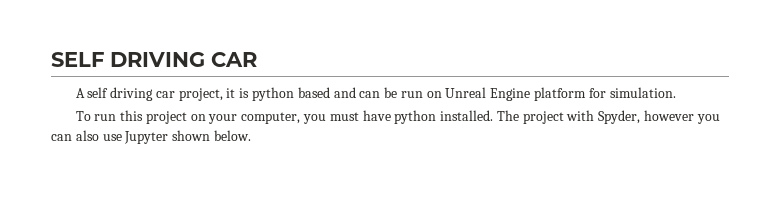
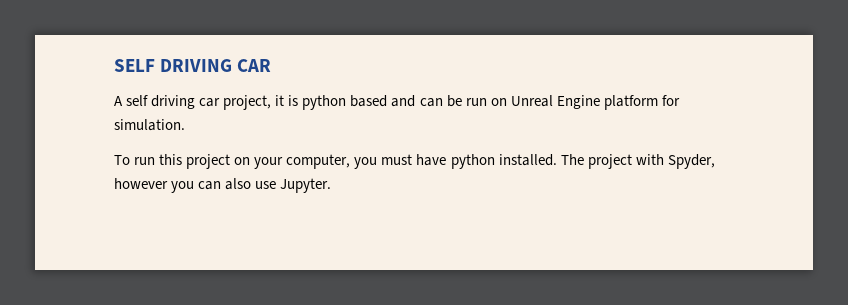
[124,130,251,144] Jupyter shown below. -> [280,178,332,193] Jupyter.

